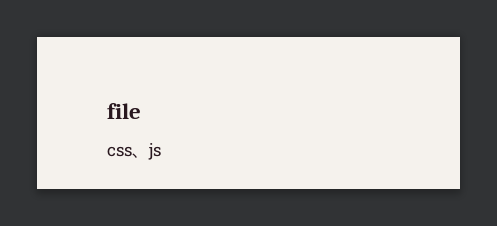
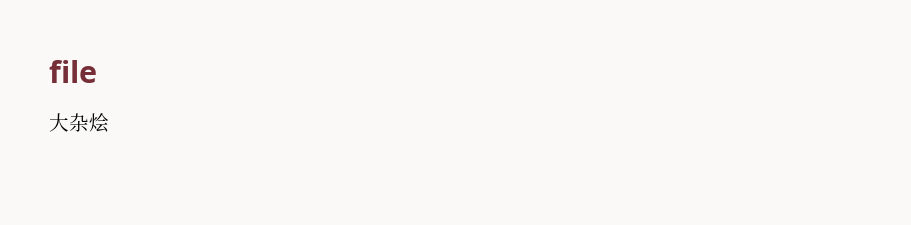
[107,143,161,160] css、js -> [49,113,109,133] 大杂烩

